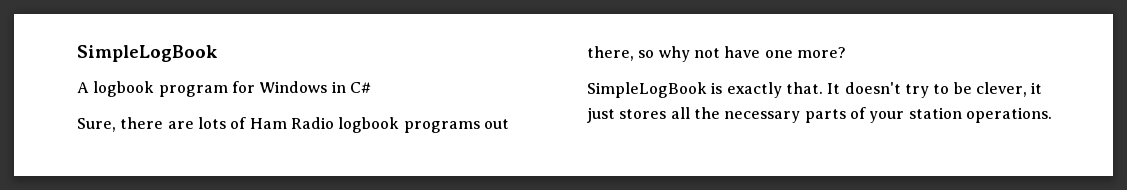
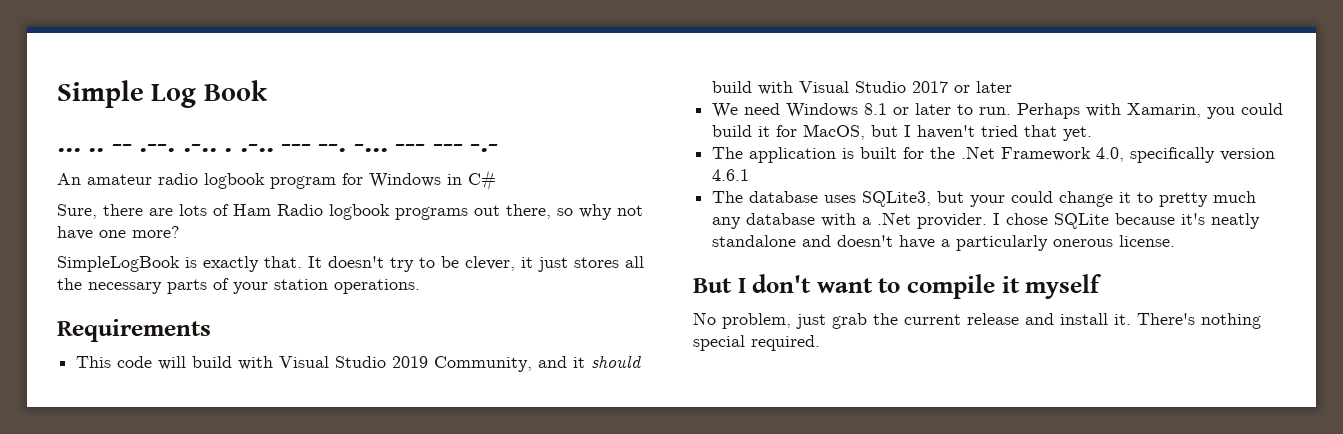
[77,45,218,62] [77,82,89,93] SimpleLogBook // A -> [57,80,268,108] [57,144,499,152] [57,173,198,185] Simple Log Book // ... .. -- .--. .-.. . .-.. --- --. -... --- --- -.- // An amateur radio
(1052, 115) none -> [57,319,211,342] [76,355,643,372] [712,81,1013,95] [712,103,1284,119] [712,124,1093,141] [712,146,1276,163] [712,169,750,181] [712,191,1257,207] [712,212,1261,229] [712,235,1176,251] [693,274,1103,299] [693,312,1261,329] [693,335,820,351] // Requirements // This code will build with Visual Studio 2019 Community, and it should build with Visual Studio 2017 or later // We need Windows 8.1 or later to run. Perhaps with Xamarin, you could build it for MacOS, but I haven't tried that yet. // The application is built for the .Net Framework 4.0, specifically version 4.6.1 // The database uses SQLite3, but your could change it to pretty much any database with a .Net provider. I chose SQLite because it's neatly standalone and doesn't have a particularly onerous license. // But I don't want to compile it myself // No problem, just grab the current release and install it. There's nothing special required.

